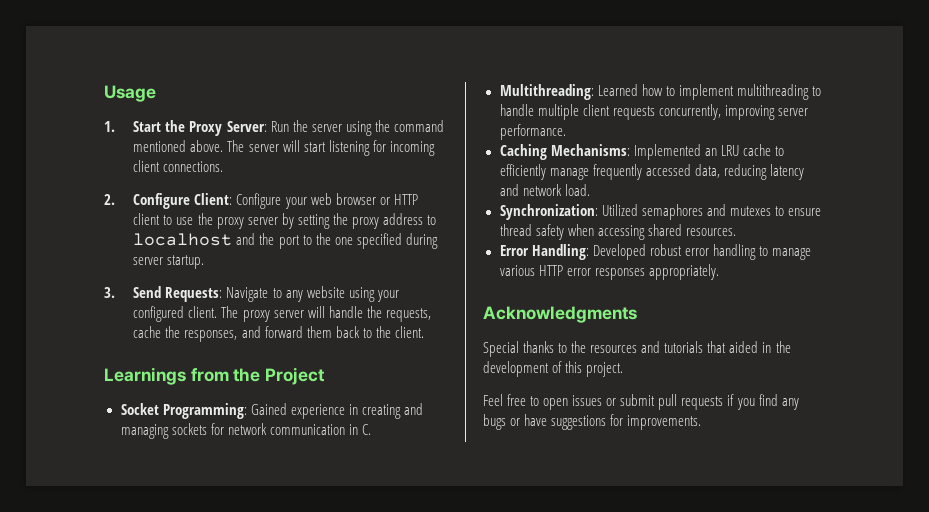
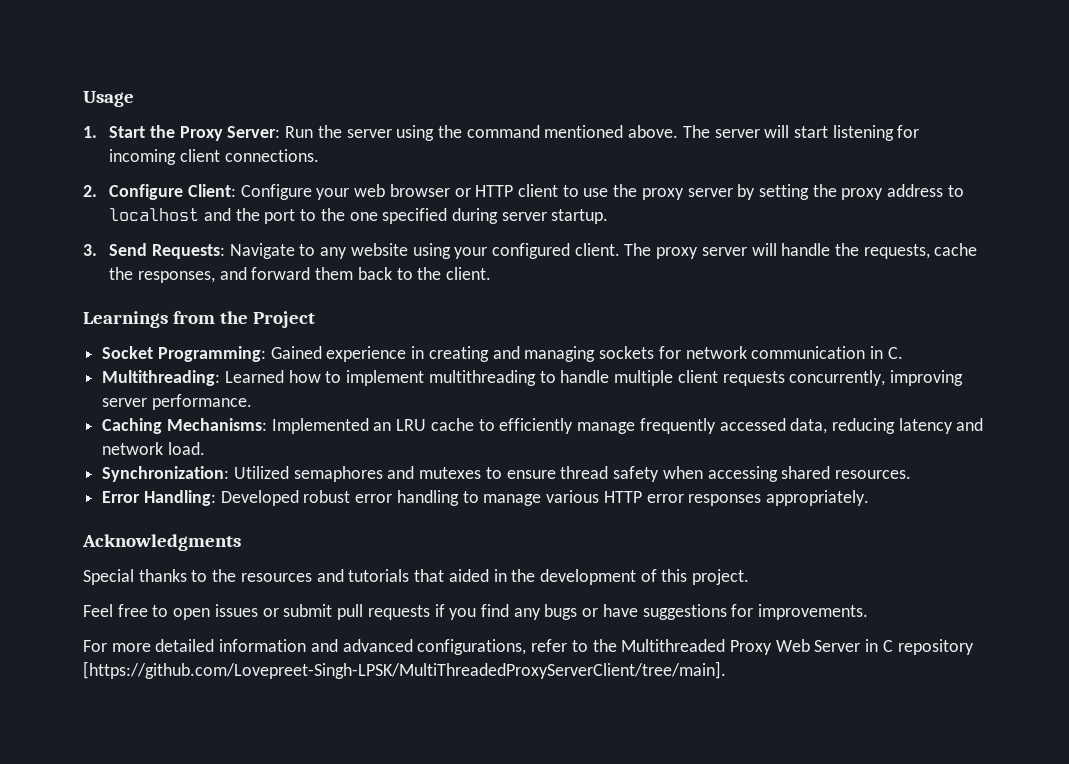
(702, 422) none -> [83,639,974,655] [83,661,726,679] // For more detailed information and advanced configurations, refer to the Multithreaded Proxy Web Server in C repository [https://github.com/Lovepreet-Singh-LPSK/MultiThreadedProxyServerClient/tree/main].

